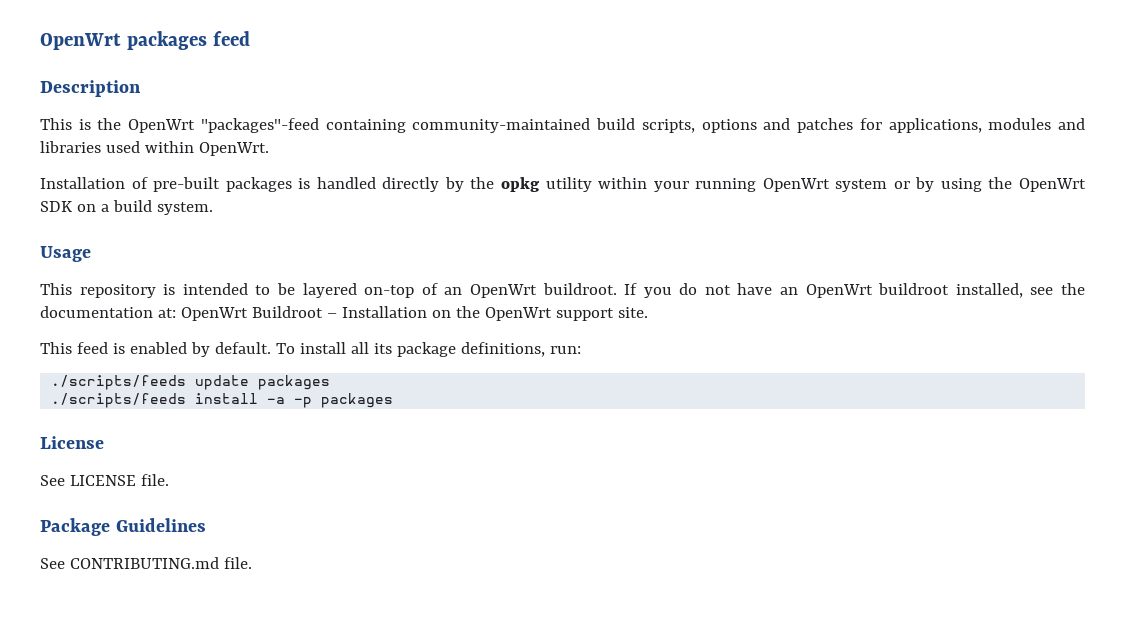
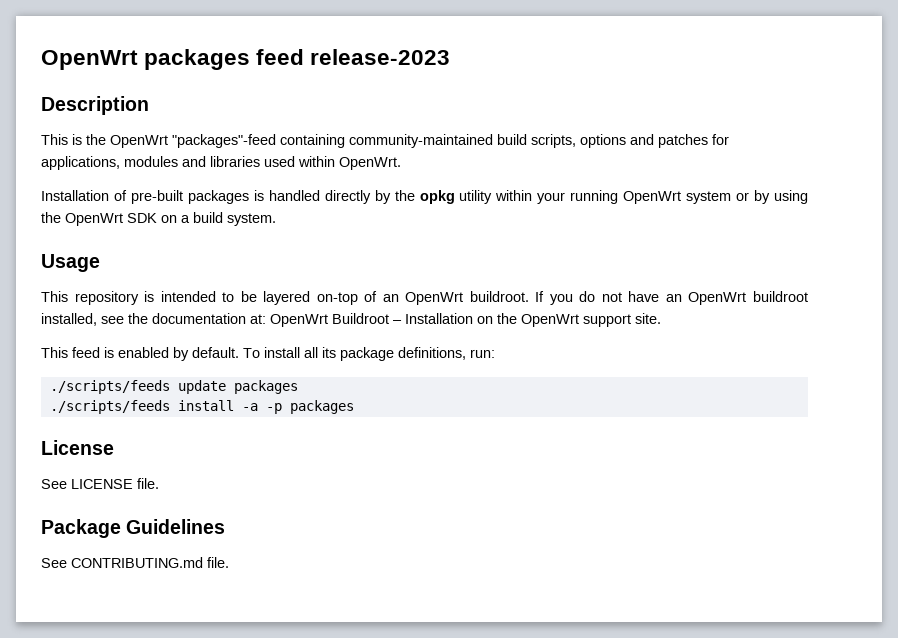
(250, 38) none -> [310,49,451,65] release-2023

